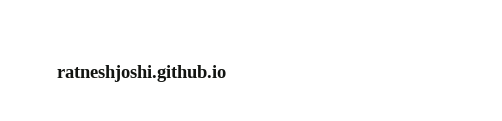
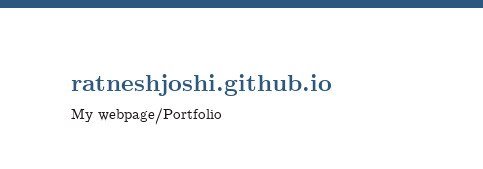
(226, 73) none -> [71,107,222,125] // My webpage/Portfolio

